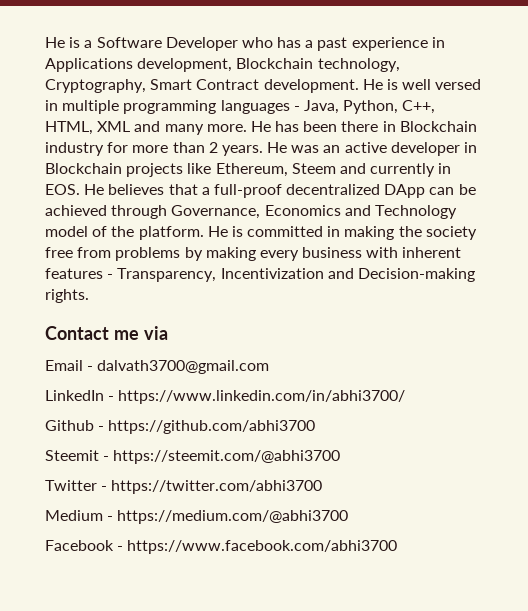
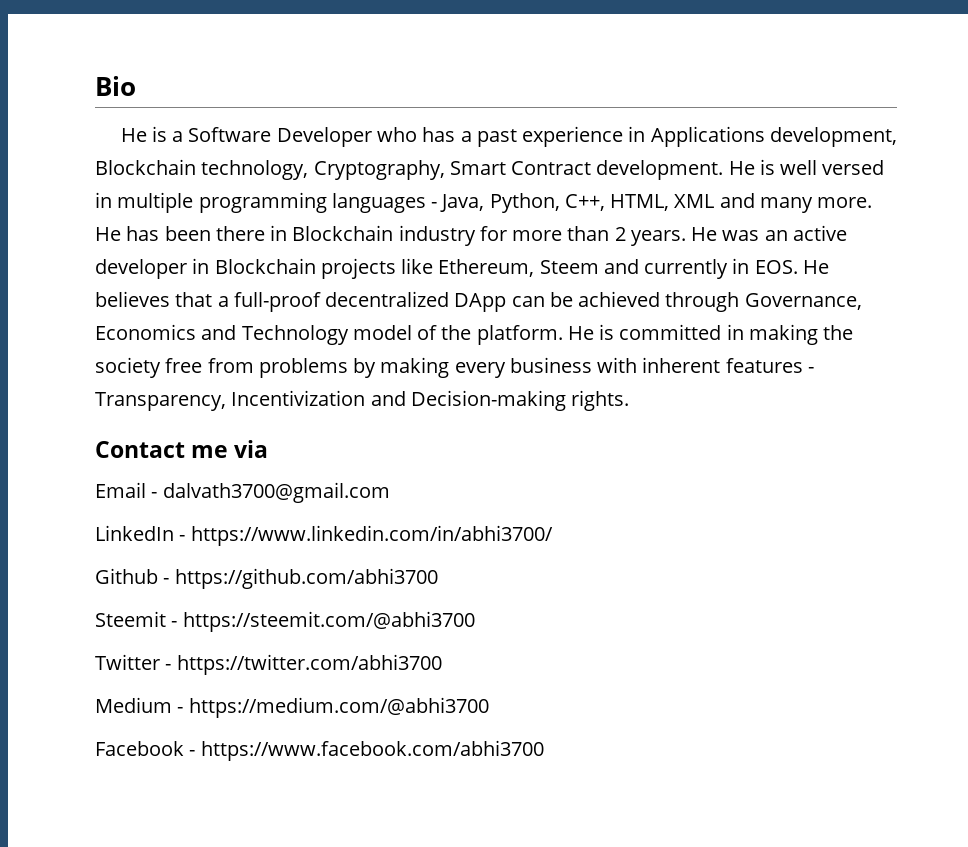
(45, 42) none -> [95,76,136,96] Bio //

